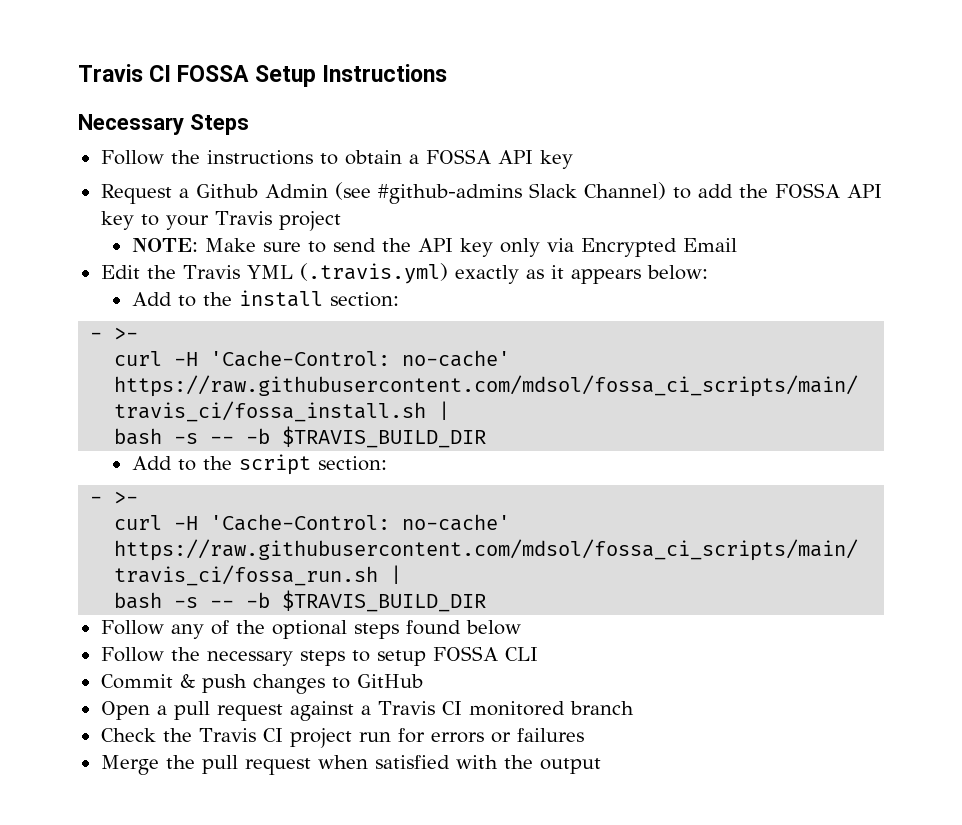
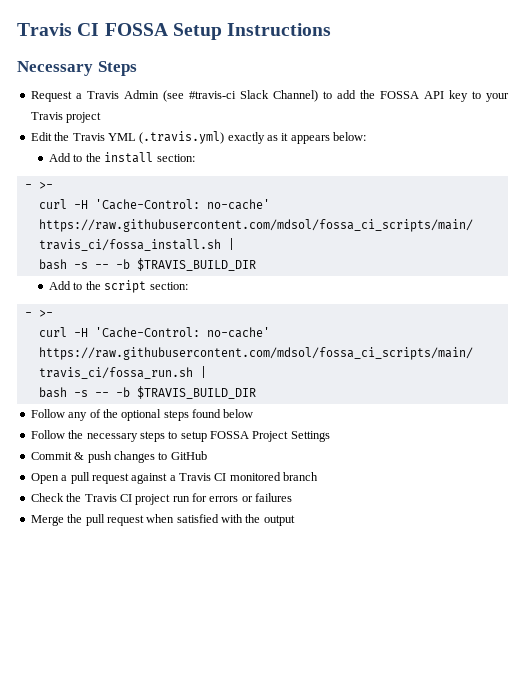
[100,149,573,169] // Follow the instructions to obtain a FOSSA API key -> (137, 68) none
[195,184,258,198] Github -> [86,91,119,99] Travis
[377,184,522,204] #github-admins -> [188,91,236,99] #travis-ci
[131,238,737,257] // NOTE: Make sure to send the API key only via Encrypted Email -> (102, 117) none
[504,647,538,661] CLI -> [252,431,330,442] Project Settings

